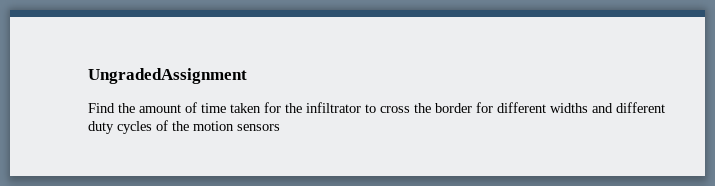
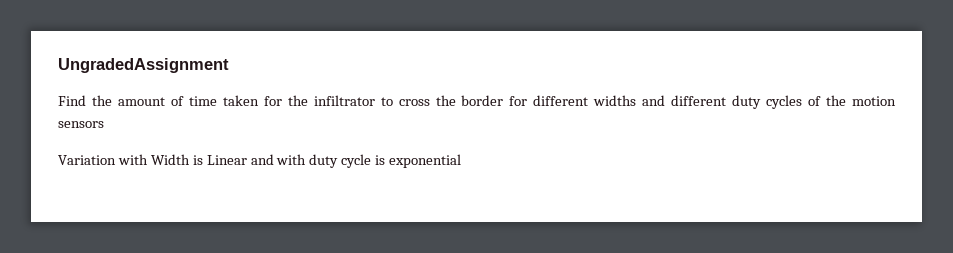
(280, 127) none -> [58,154,462,168] // Variation with Width is Linear and with duty cycle is exponential

